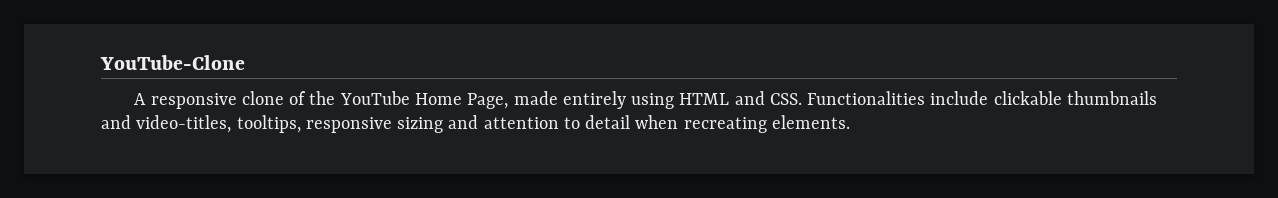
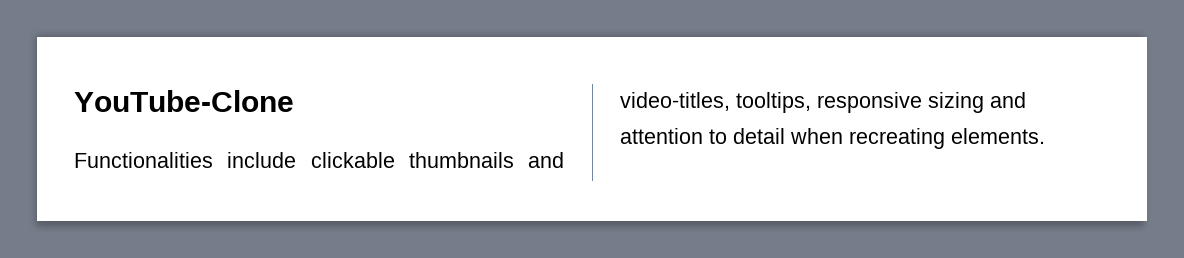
[134,91,802,109] A responsive clone of the YouTube Home Page, made entirely using HTML and CSS. -> (294, 101) none

